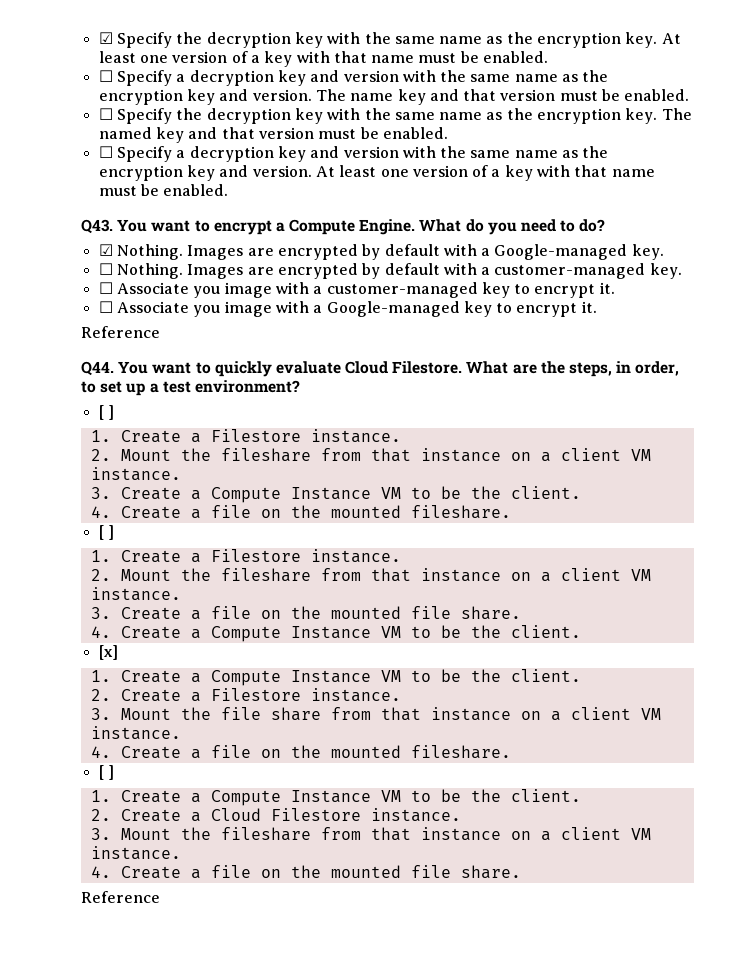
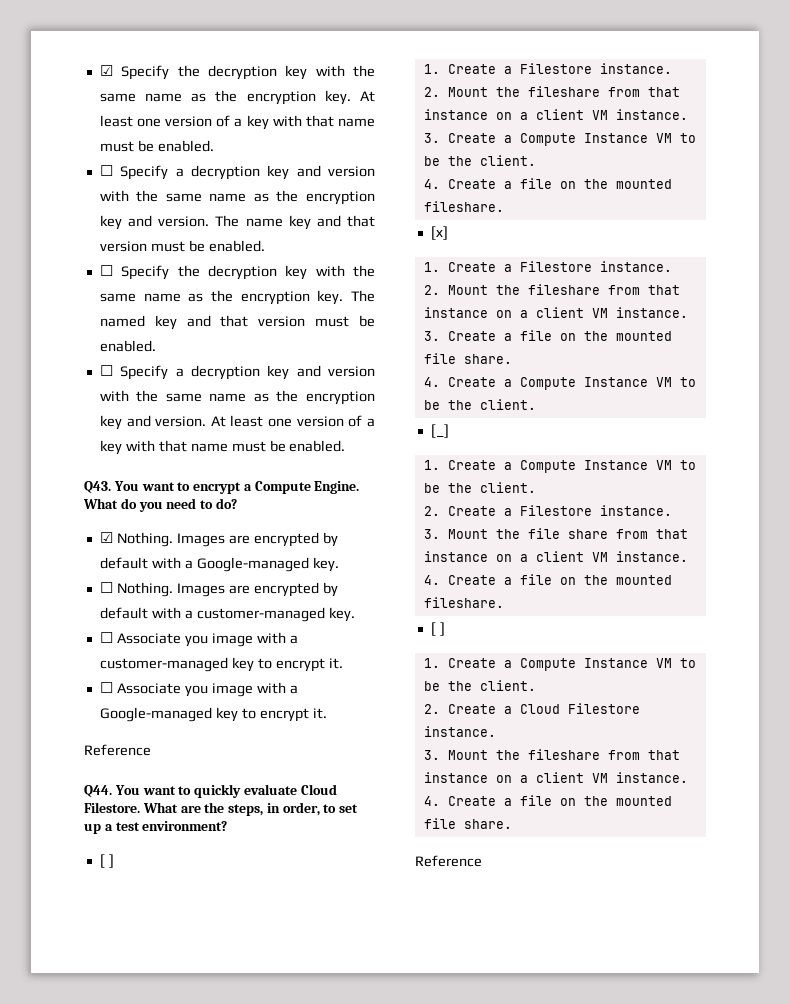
[98,525,114,540] [ ] -> [430,226,448,240] [x]
[98,645,118,660] [x] -> [430,424,449,438] [_]

